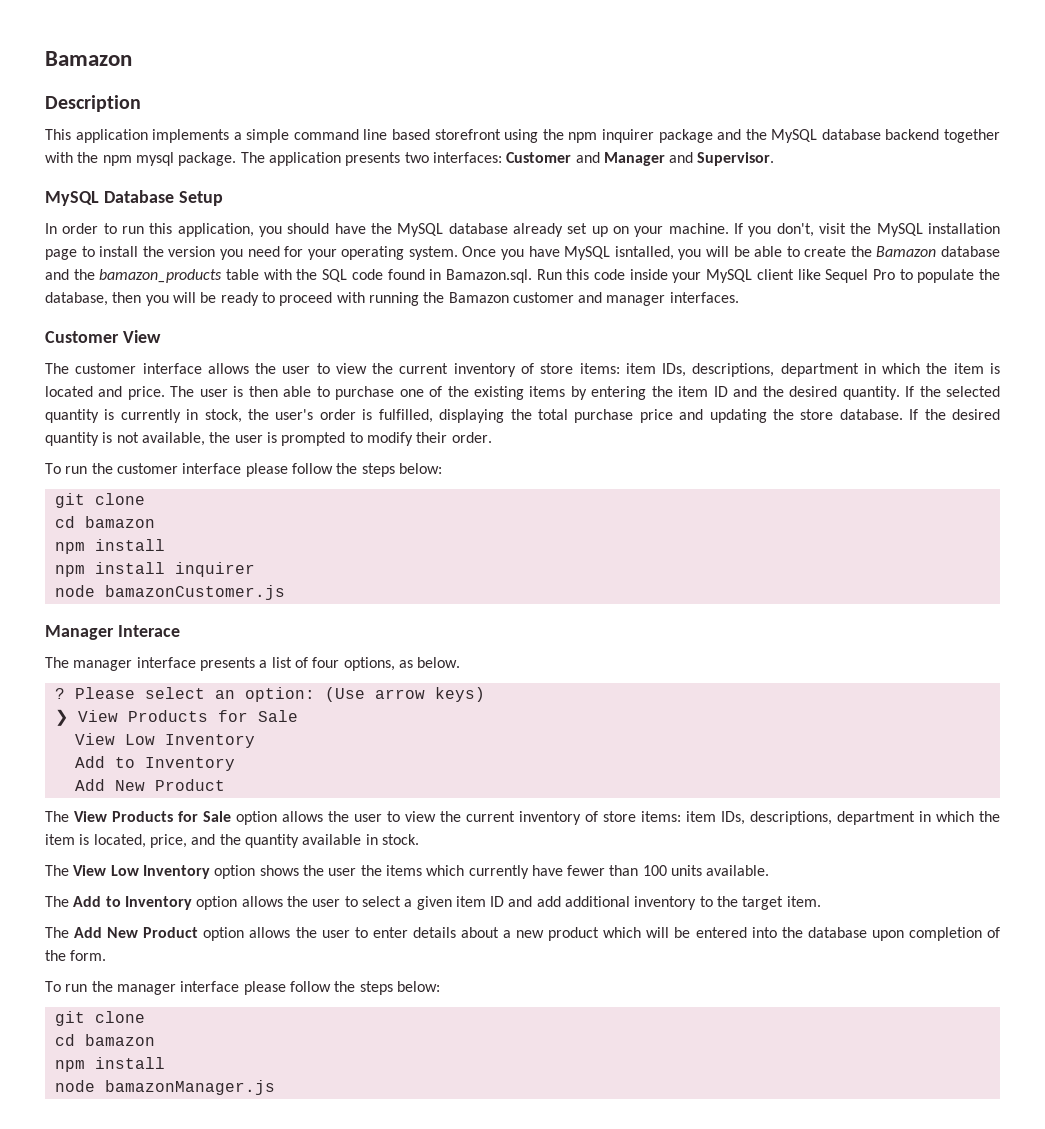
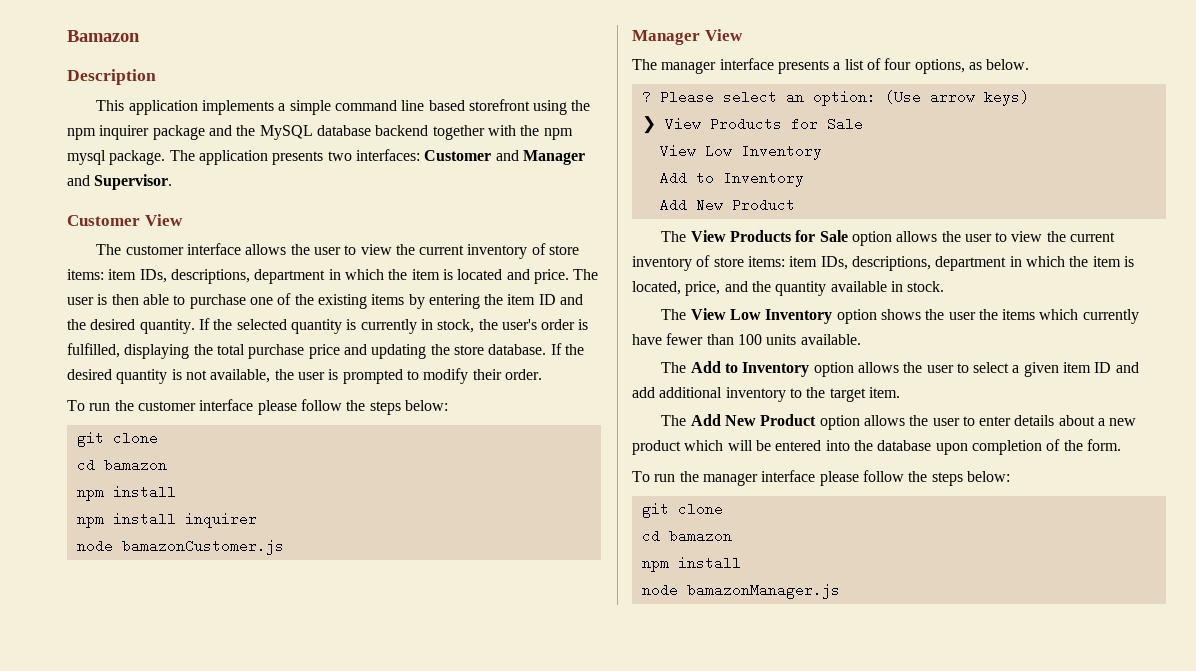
[45,190,223,206] [45,223,1001,237] [45,246,1001,260] [45,269,1000,283] [45,292,739,306] // MySQL Database Setup // In order to run this application, you should have the MySQL database already set up on your machine. If you don't, visit the MySQL installation page to install the version you need for your operating system. Once you have MySQL isntalled, you will be able to create the Bamazon database and the bamazon_products table with the SQL code found in Bamazon.sql. Run this code inside your MySQL client like Sequel Pro to populate the database, then you will be ready to proceed with running the Bamazon customer and manager interfaces. -> (173, 182) none
[117,625,180,637] Interace -> [704,29,743,41] View

